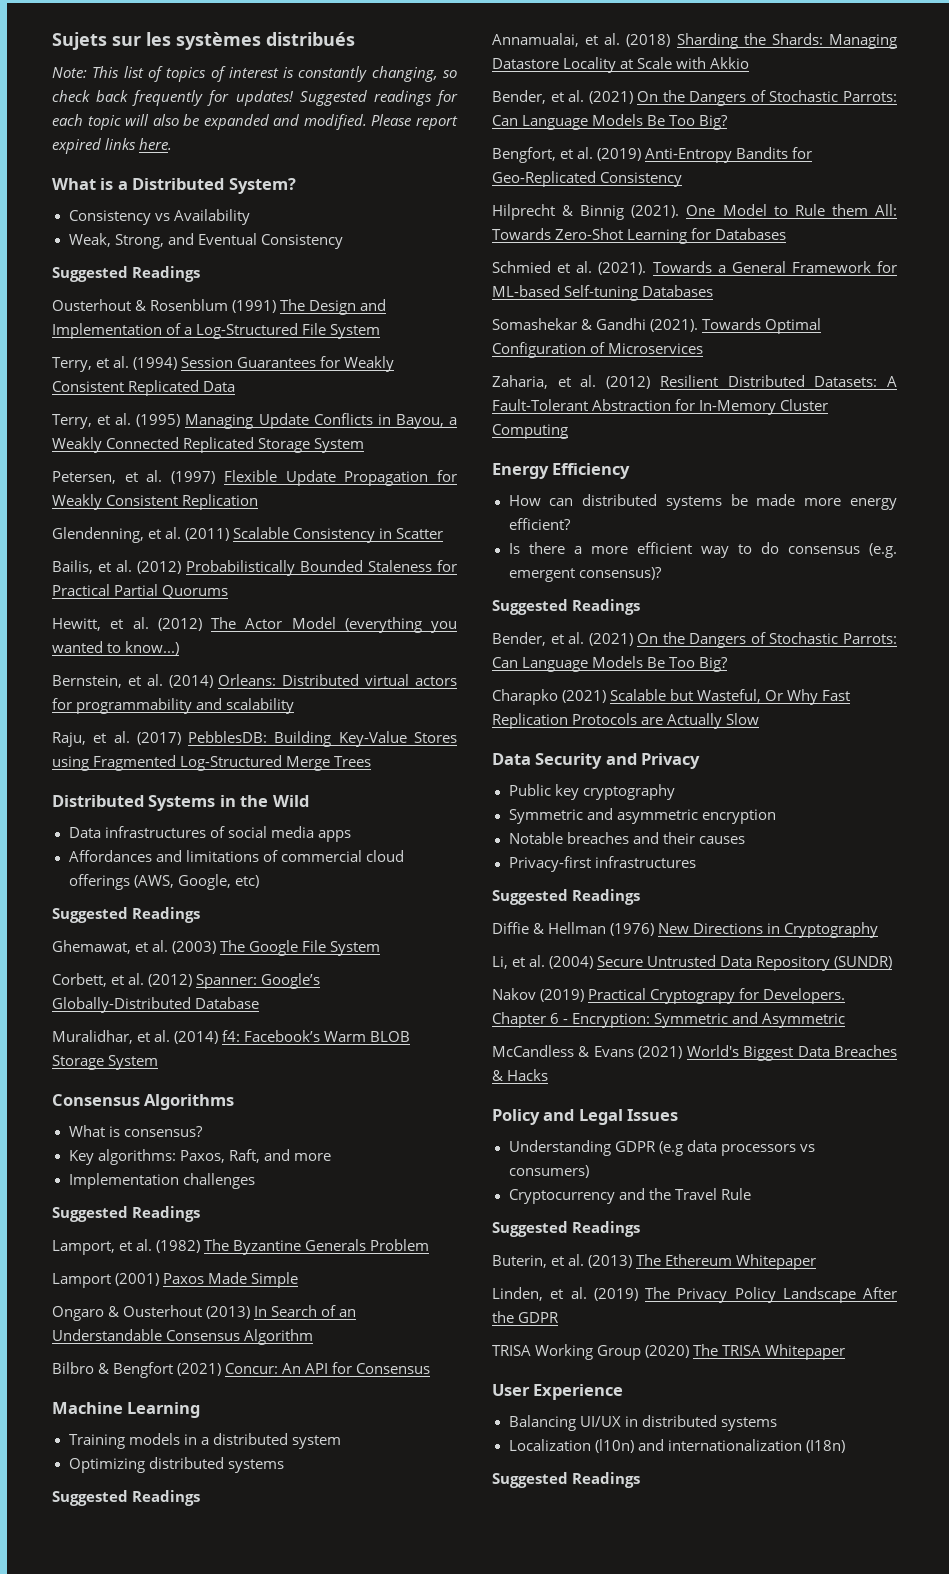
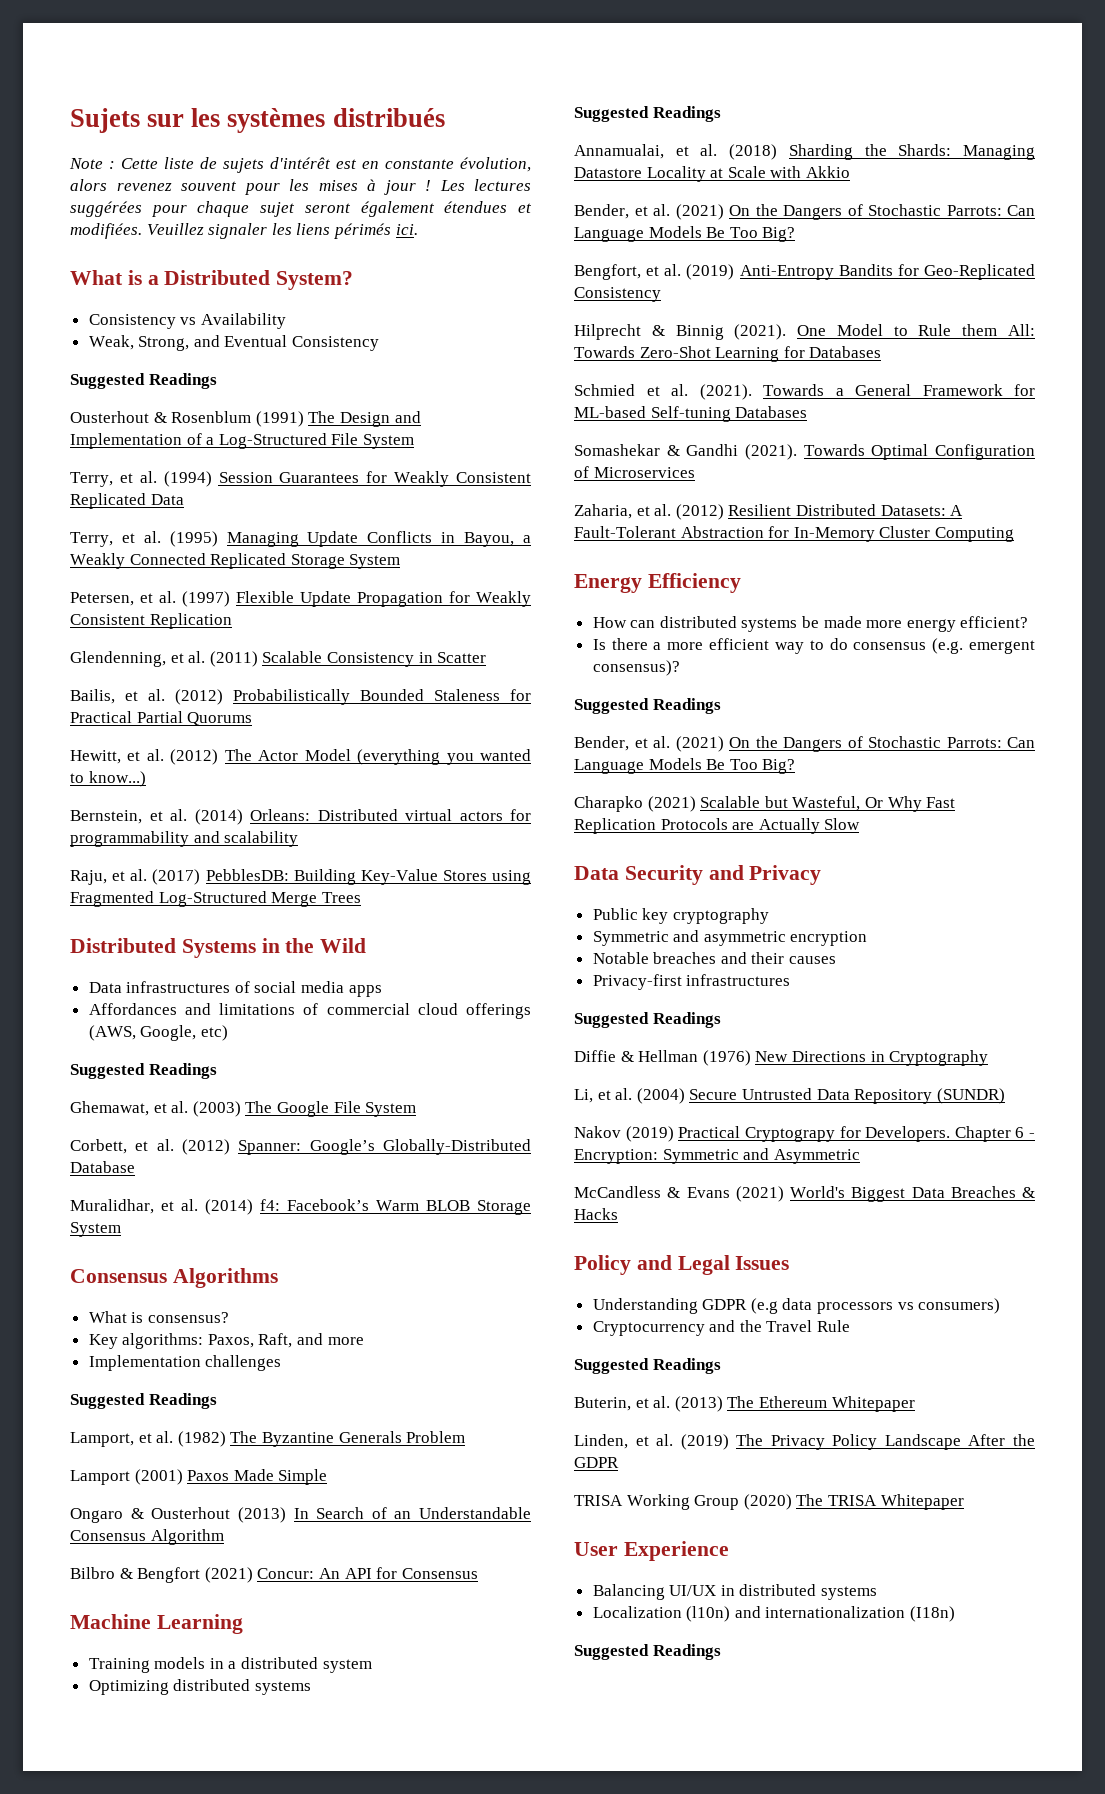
[52,66,458,82] [52,90,458,106] [52,114,458,130] [52,138,173,154] Note: This list of topics of interest is constantly changing, so check back frequently for updates! Suggested readings for each topic will also be expanded and modified. Please report expired links here. -> [69,157,531,173] [70,179,531,195] [70,201,532,217] [70,223,418,239] Note : Cette liste de sujets d'intérêt est en constante évolution, alors revenez souvent pour les mises à jour ! Les lectures suggérées pour chaque sujet seront également étendues et modifiées. Veuillez signaler les liens périmés ici.

